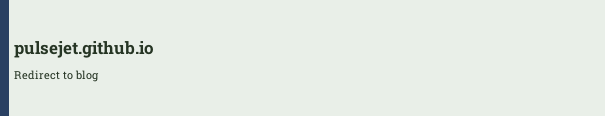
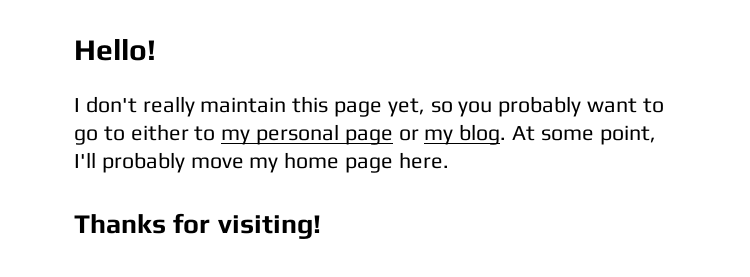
[14,41,154,58] [14,70,99,82] pulsejet.github.io // Redirect to blog -> [74,39,156,61] [74,96,664,117] [74,124,656,145] [74,152,449,173] [74,213,321,239] Hello! // I don't really maintain this page yet, so you probably want to go to either to my personal page or my blog. At some point, I'll probably move my home page here. // Thanks for visiting!

